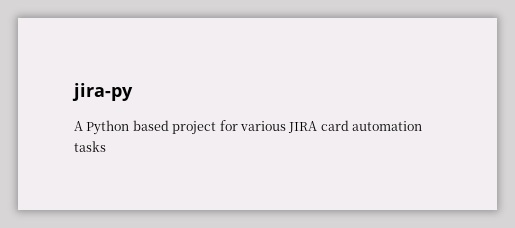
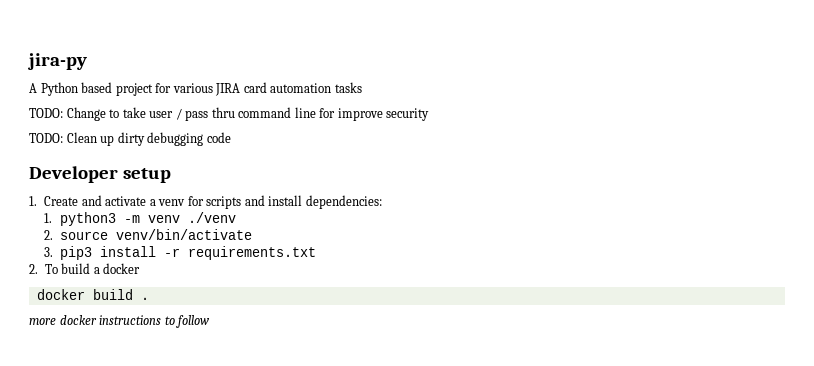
(106, 146) none -> [29,107,430,121] [29,132,231,146] [29,166,171,183] [29,195,382,209] [44,212,236,226] [44,229,252,240] [44,246,316,260] [29,263,141,274] [36,289,149,300] [29,315,211,328] // TODO: Change to take user / pass thru command line for improve security // TODO: Clean up dirty debugging code // Developer setup // 1. Create and activate a venv for scripts and install dependencies: // 1. python3 -m venv ./venv // 2. source venv/bin/activate // 3. pip3 install -r requirements.txt // 2. To build a docker // docker build . // more docker instructions to follow

